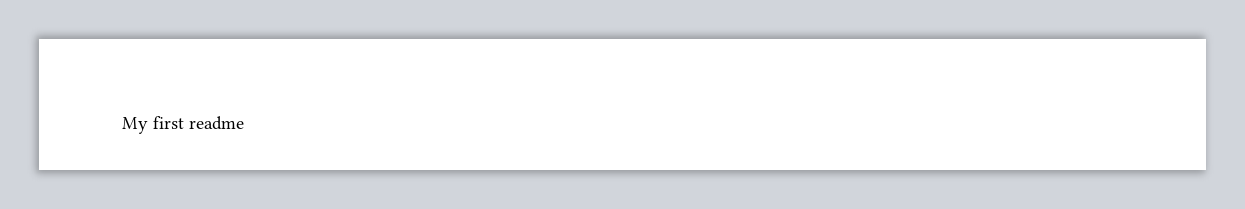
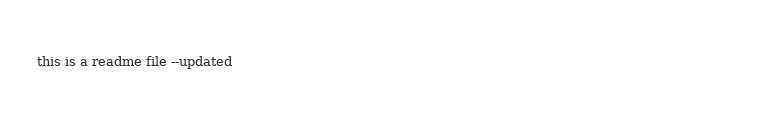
[122,116,244,134] My first readme -> [37,56,232,69] this is a readme file --updated

